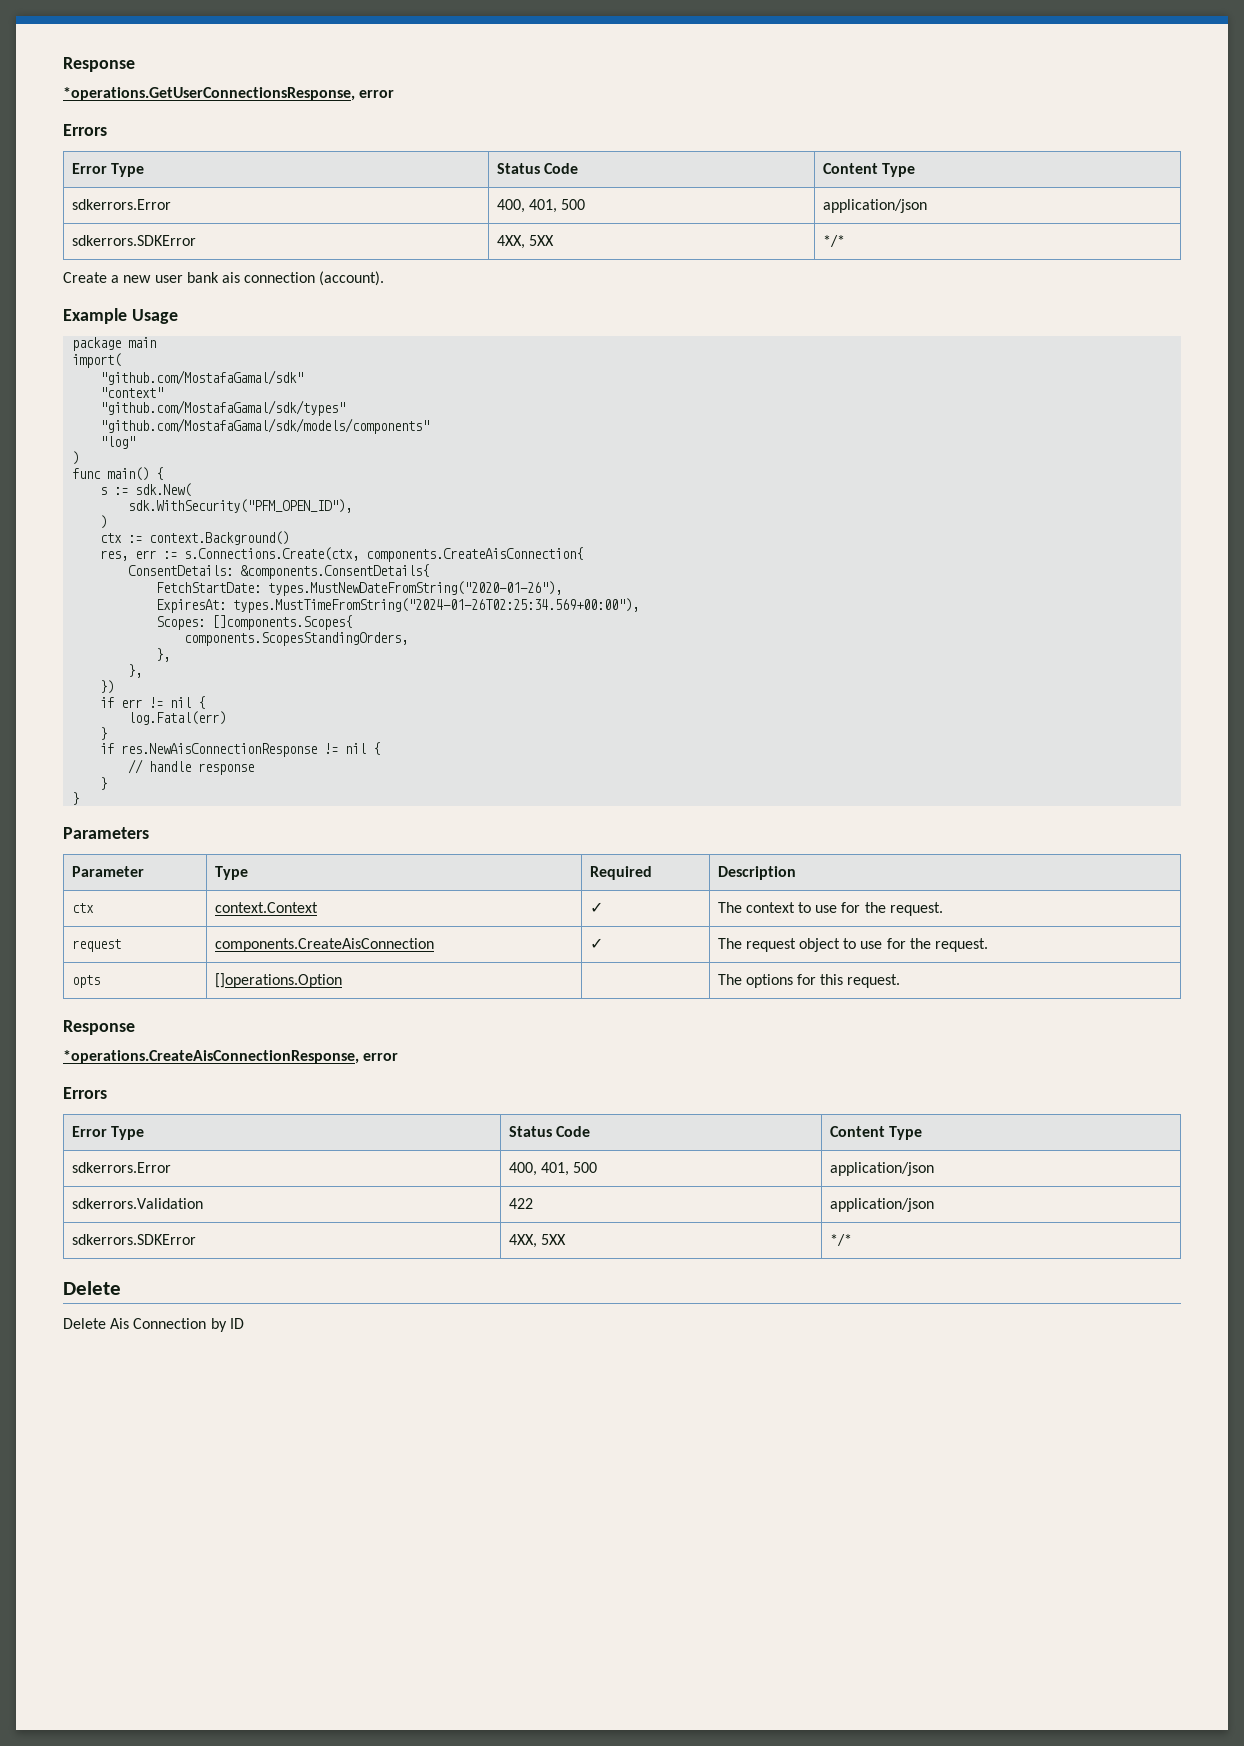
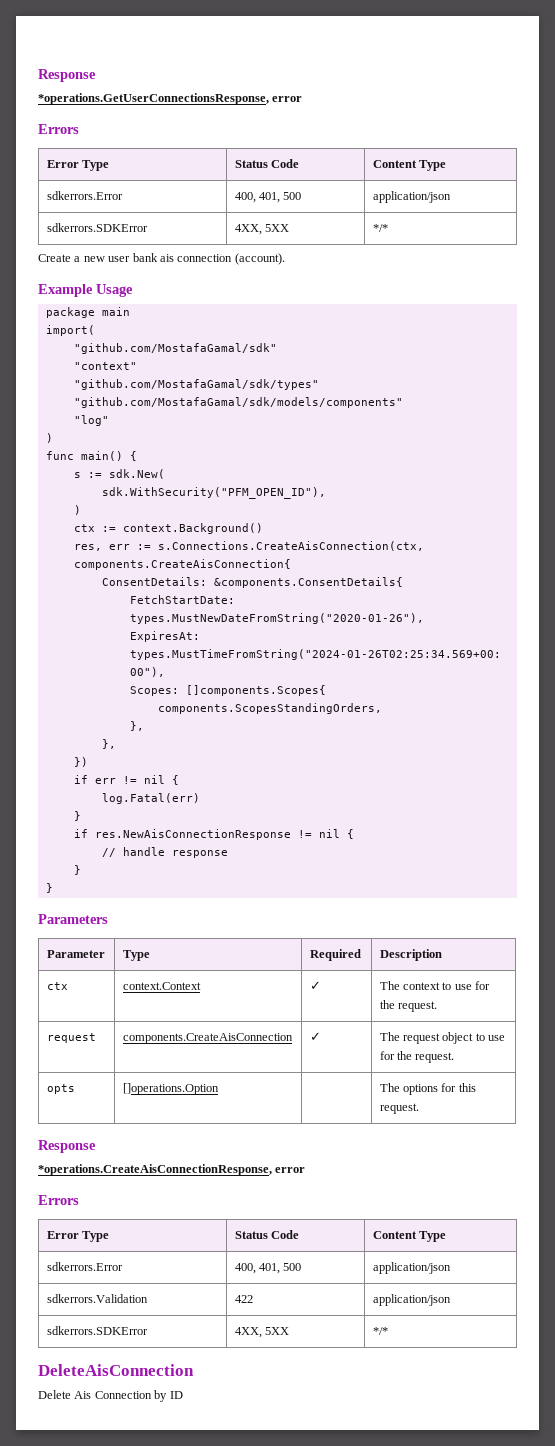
[184,547,360,561] s.Connections.Create(ctx, -> [157,541,424,551] s.Connections.CreateAisConnection(ctx,
[63,1281,121,1295] Delete -> [38,1364,194,1376] DeleteAisConnection

